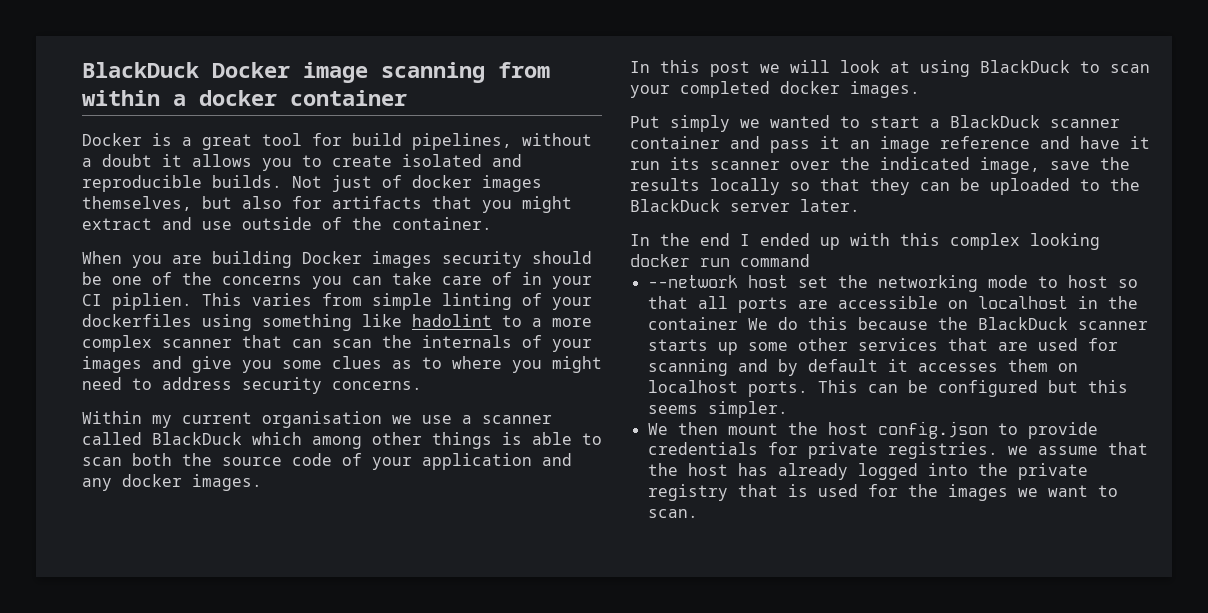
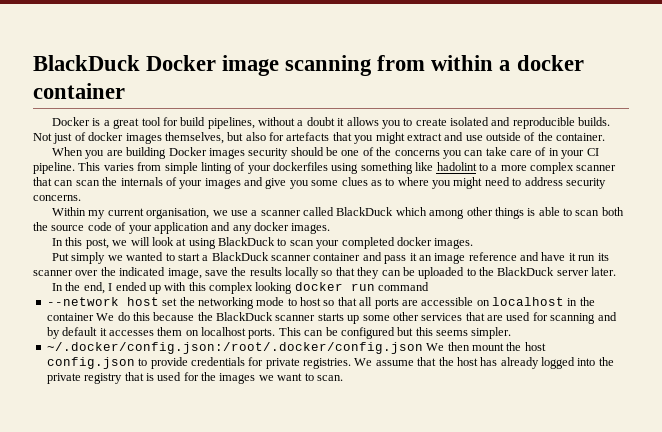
[332,196,422,209] artifacts -> [286,132,330,141] artefacts
[112,293,192,310] piplien. -> [33,162,75,174] pipeline.
[262,411,382,428] organisation -> [146,208,210,219] organisation,
[710,61,750,77] post -> [85,238,109,249] post,
[700,233,730,246] end -> [83,282,105,294] end,
(788, 409) none -> [46,342,423,354] ~/.docker/config.json:/root/.docker/config.json
[1007,446,1028,455] we -> [354,358,373,366] We

